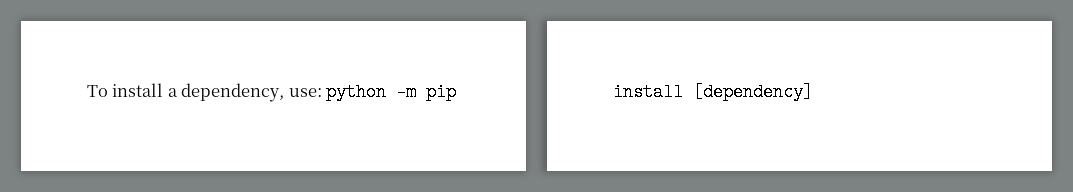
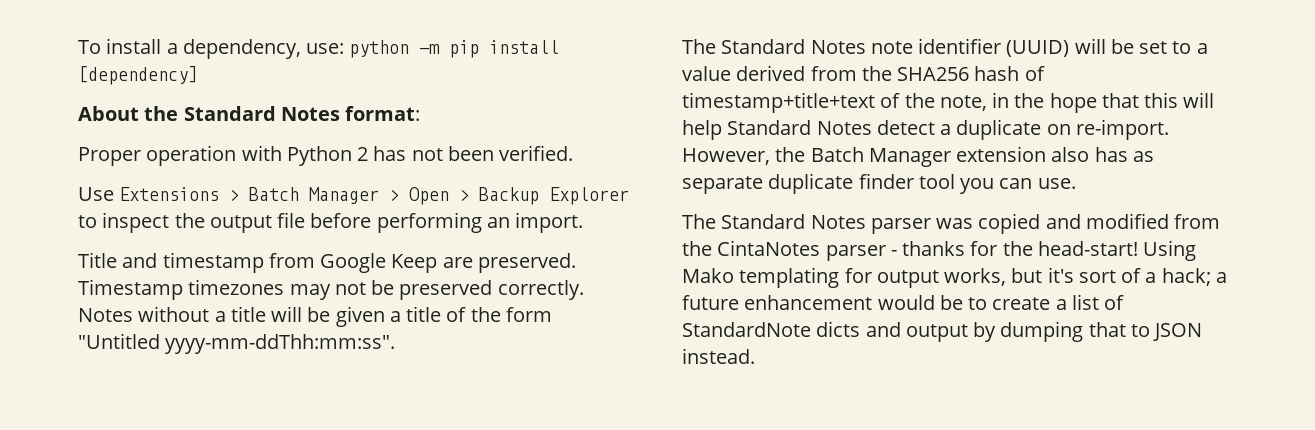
(813, 92) none -> [78,106,421,121] [78,145,574,166] [78,187,630,205] [78,212,584,233] [78,252,576,273] [78,279,584,300] [78,306,552,327] [78,333,396,354] [682,38,1208,57] [682,65,1045,81] [682,92,1215,113] [682,119,1169,140] [682,146,1154,167] [682,173,1076,194] [682,213,1221,234] [682,240,1197,261] [682,267,1227,288] [682,294,1125,310] [682,321,1203,342] [682,348,755,364] // About the Standard Notes format: // Proper operation with Python 2 has not been verified. // Use Extensions > Batch Manager > Open > Backup Explorer to inspect the output file before performing an import. // Title and timestamp from Google Keep are preserved. Timestamp timezones may not be preserved correctly. Notes without a title will be given a title of the form "Untitled yyyy-mm-ddThh:mm:ss". // The Standard Notes note identifier (UUID) will be set to a value derived from the SHA256 hash of timestamp+title+text of the note, in the hope that this will help Standard Notes detect a duplicate on re-import. However, the Batch Manager extension also has as separate duplicate finder tool you can use. // The Standard Notes parser was copied and modified from the CintaNotes parser - thanks for the head-start! Using Mako templating for output works, but it's sort of a hack; a future enhancement would be to create a list of StandardNote dicts and output by dumping that to JSON instead.

